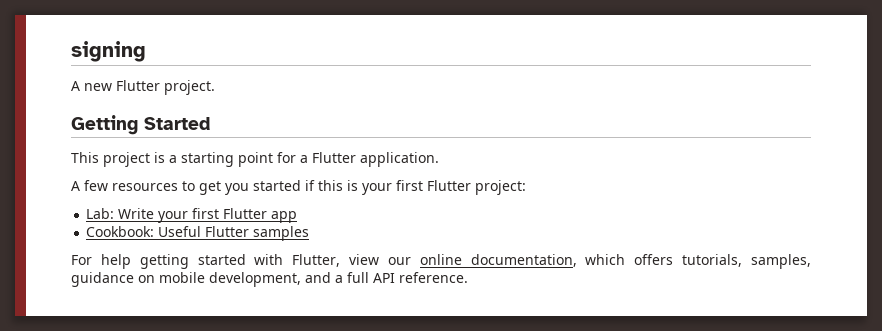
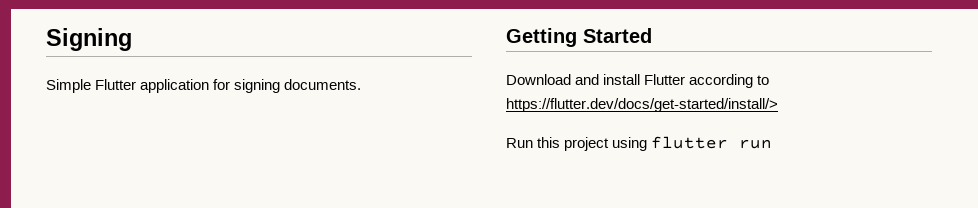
[71,41,146,62] [71,80,215,95] [71,115,210,135] [71,152,439,167] [71,180,526,195] [86,208,298,223] [86,226,310,241] [71,254,811,269] [71,272,468,287] signing // A new Flutter project. // Getting Started // This project is a starting point for a Flutter application. // A few resources to get you started if this is your first Flutter project: // Lab: Write your first Flutter app // Cookbook: Useful Flutter samples // For help getting started with Flutter, view our online documentation, which offers tutorials, samples, guidance on mobile development, and a full API reference. -> [46,28,132,51] [46,79,362,93] [506,28,652,47] [506,74,770,88] [506,98,778,112] [506,136,773,151] Signing // Simple Flutter application for signing documents. // Getting Started // Download and install Flutter according to https://flutter.dev/docs/get-started/install/> // Run this project using flutter run

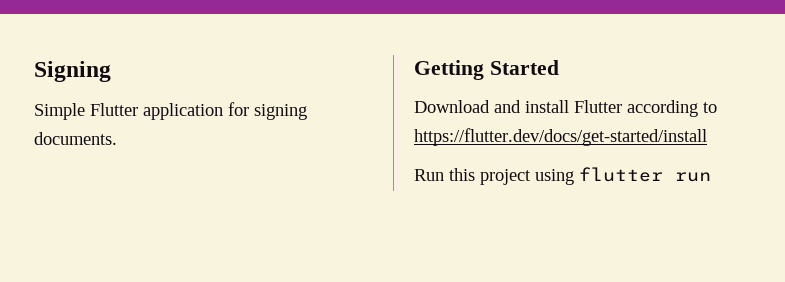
[506,98,778,112] https://flutter.dev/docs/get-started/install/> -> [414,128,707,146] https://flutter.dev/docs/get-started/install

